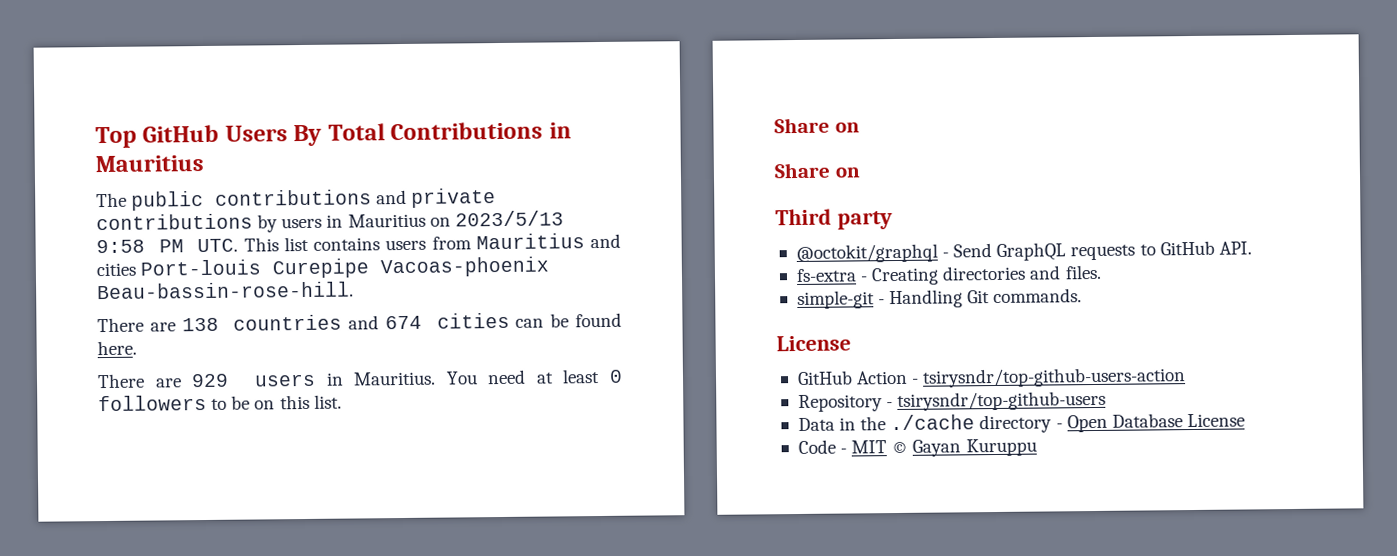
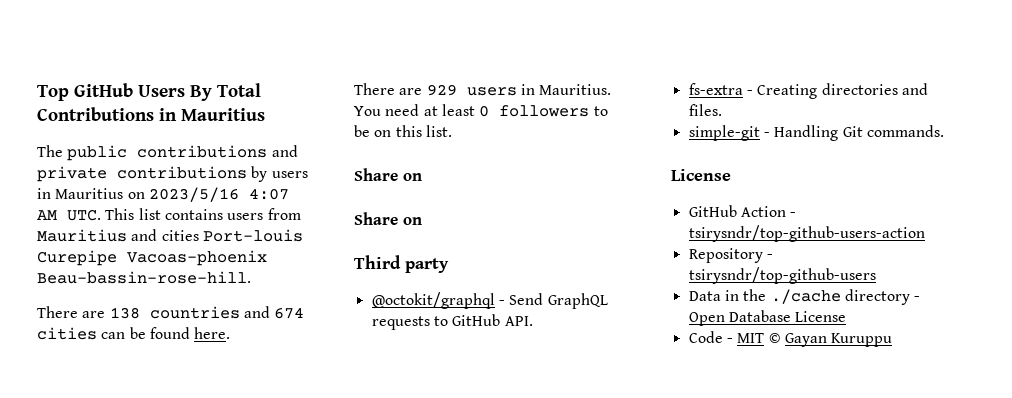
[454,210,564,227] [96,239,184,254] 2023/5/13 9:58 PM -> [148,187,289,202] [37,210,57,220] 2023/5/16 4:07 AM

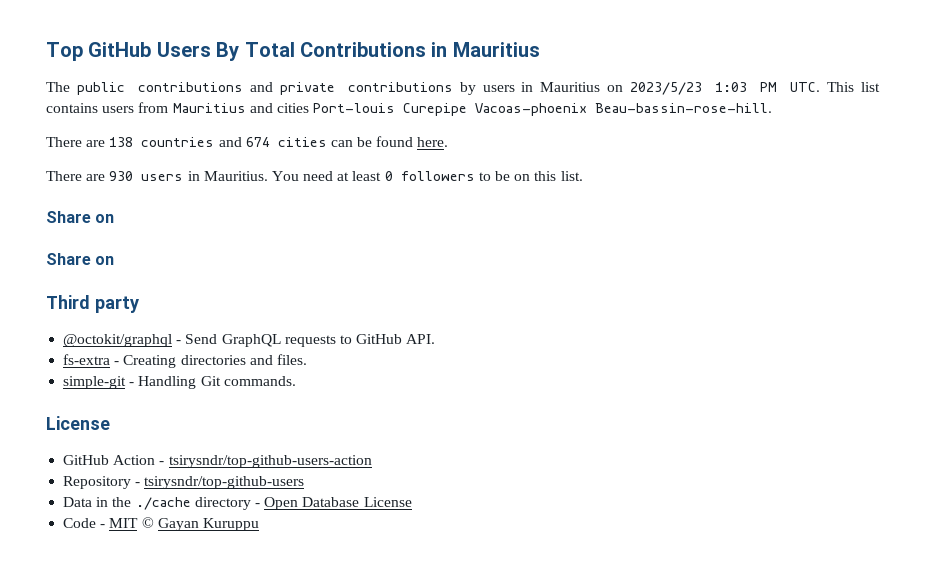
[148,187,289,202] [37,210,57,220] 2023/5/16 4:07 AM -> [629,82,778,95] 2023/5/23 1:03 PM
[426,84,457,96] 929 -> [109,171,134,181] 930

